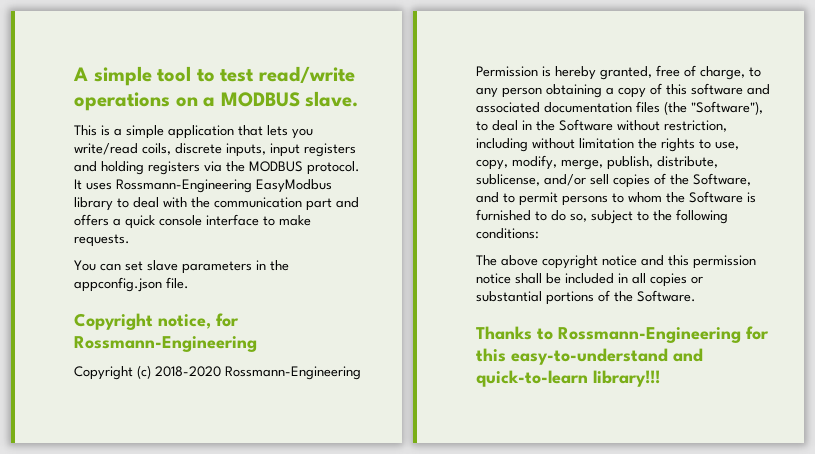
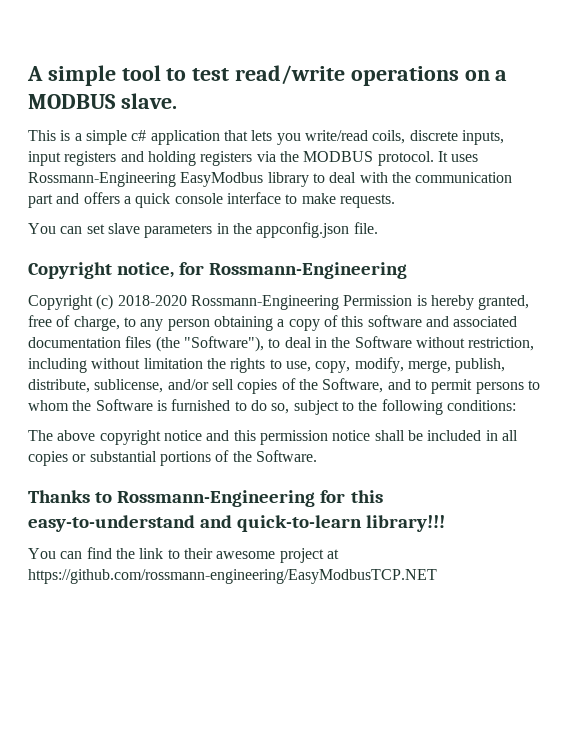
(164, 132) none -> [131,130,147,141] c#
(660, 378) none -> [28,547,339,563] [28,569,437,584] // You can find the link to their awesome project at https://github.com/rossmann-engineering/EasyModbusTCP.NET

